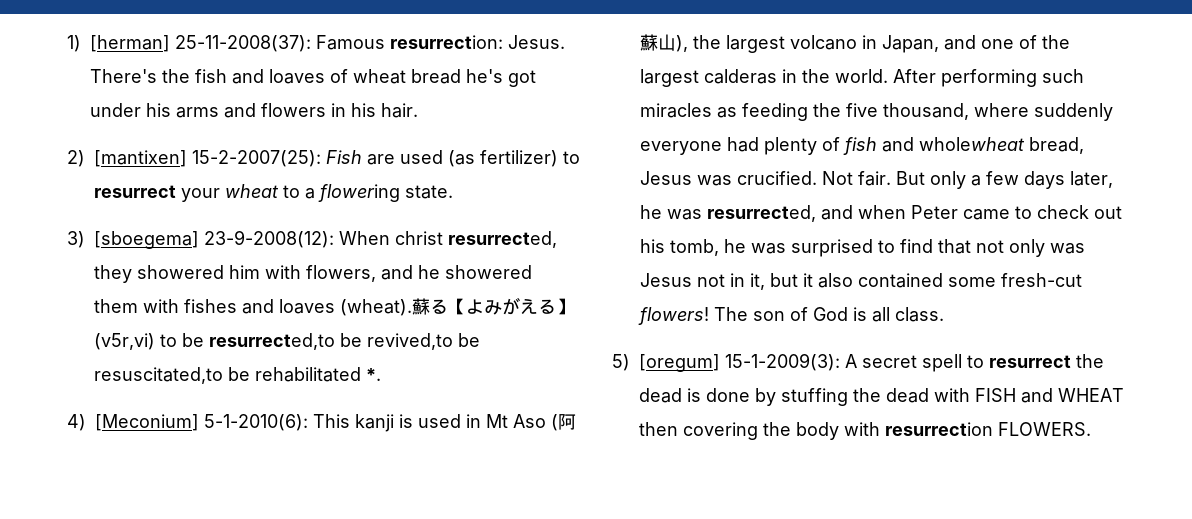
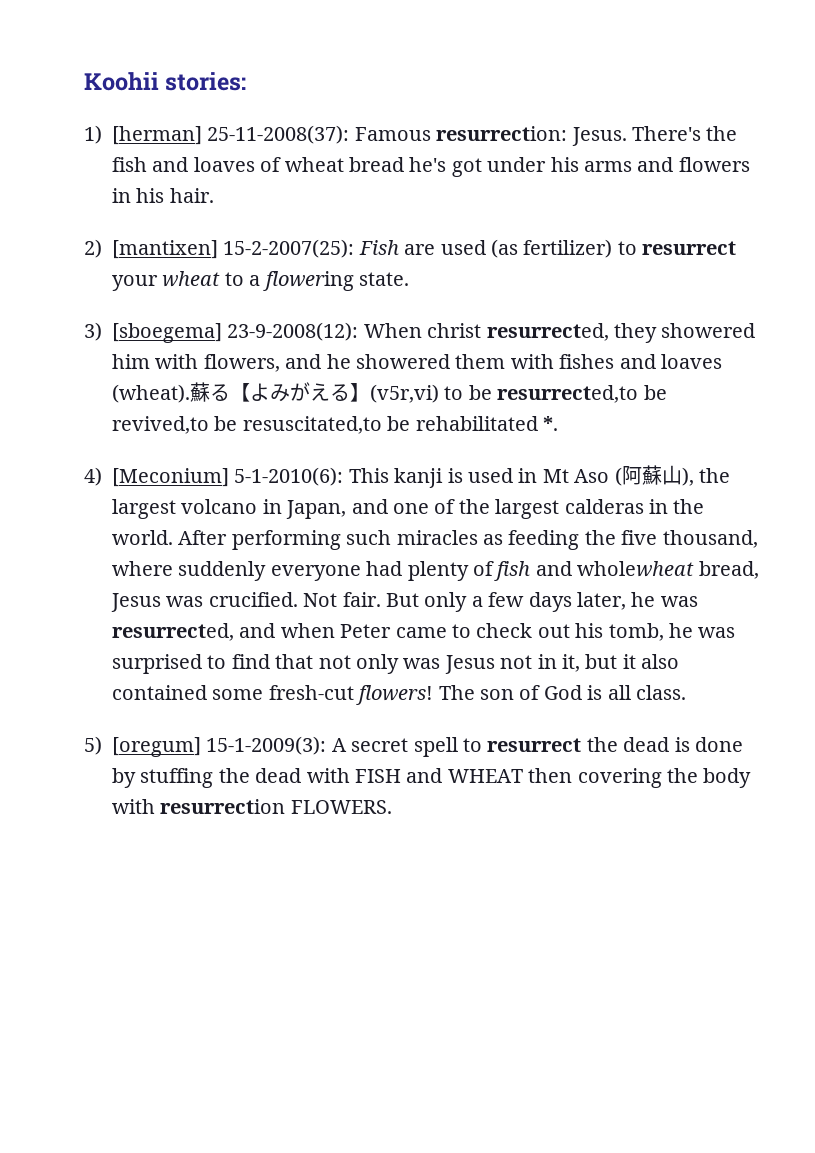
(67, 43) none -> [84,72,247,91] Koohii stories: //

